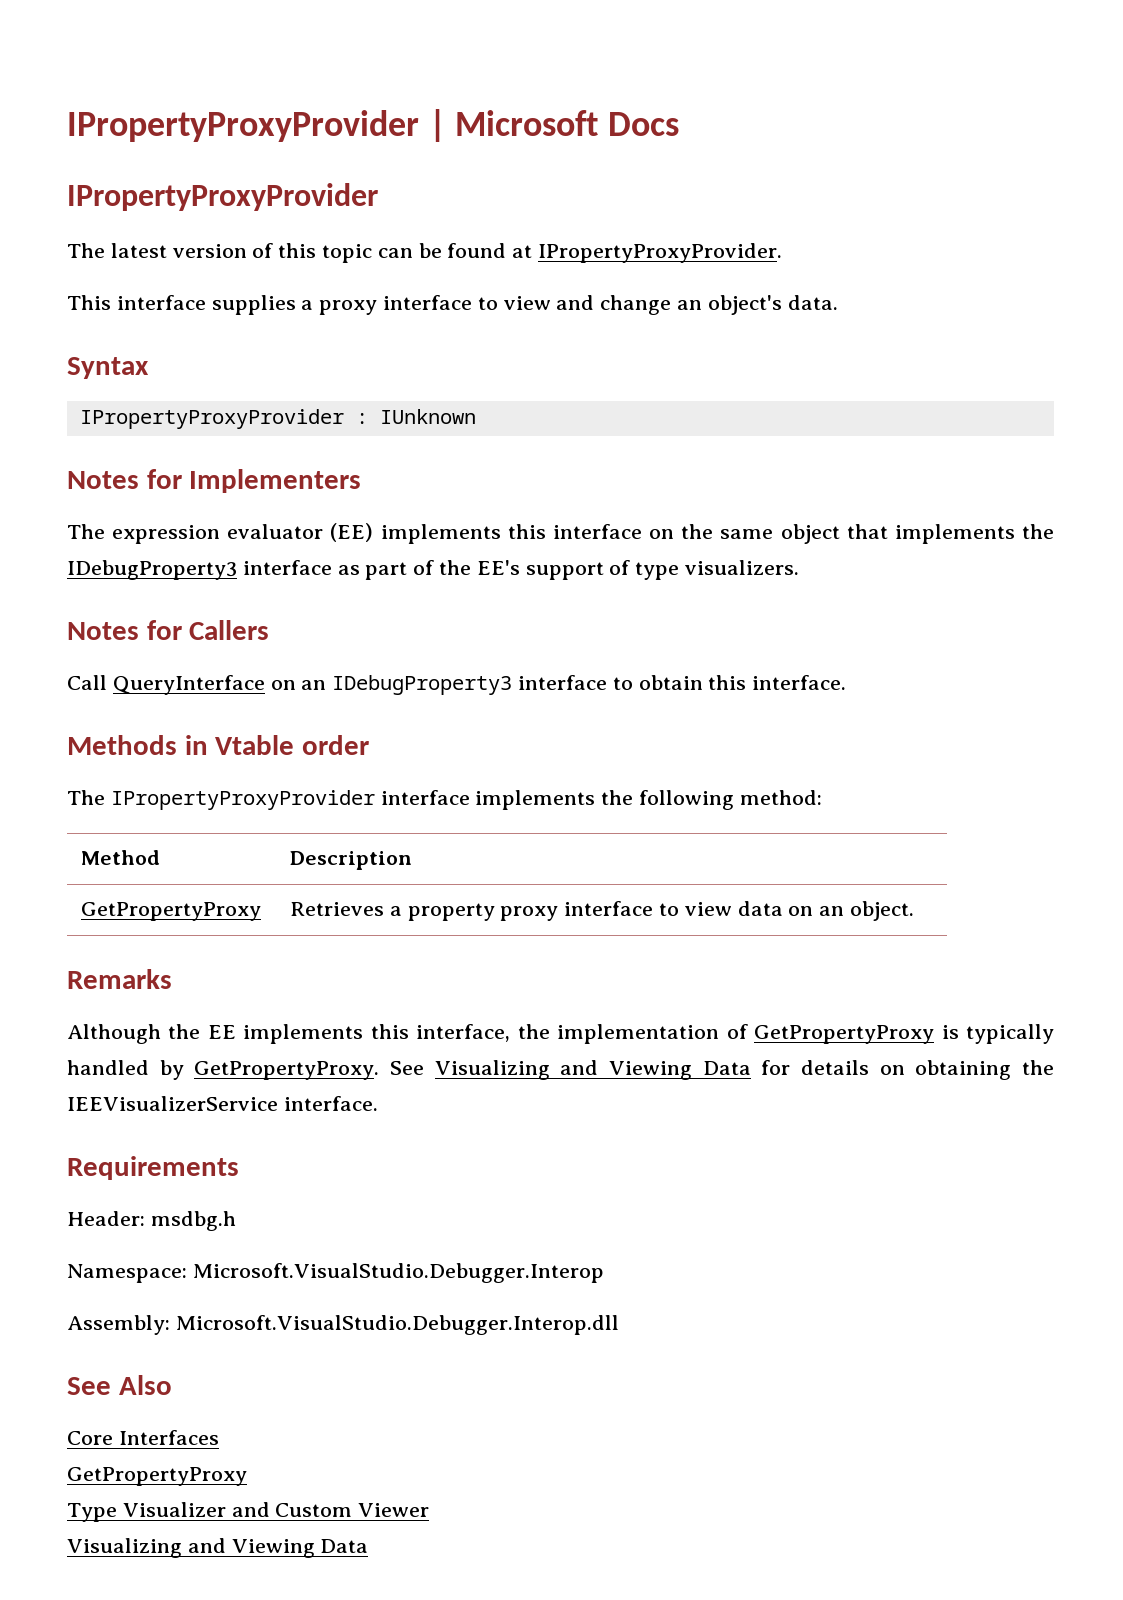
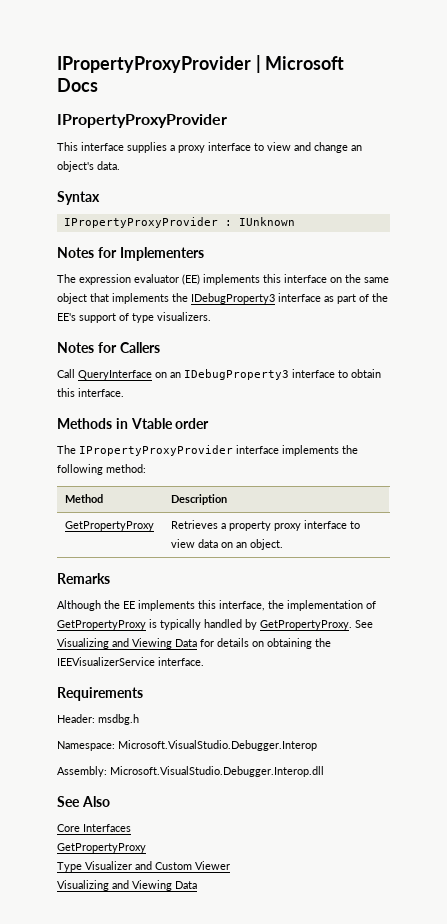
[67,243,783,263] // The latest version of this topic can be found at IPropertyProxyProvider. -> (227, 121) none

